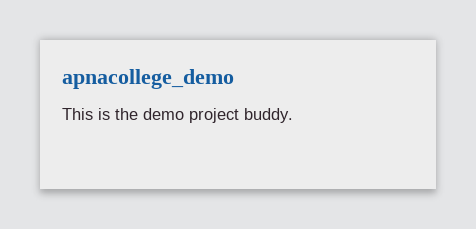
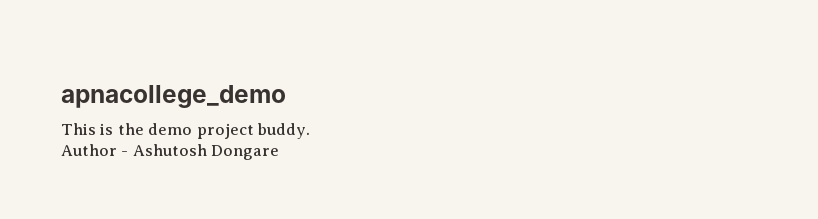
(293, 115) none -> [61,144,280,160] // Author - Ashutosh Dongare

